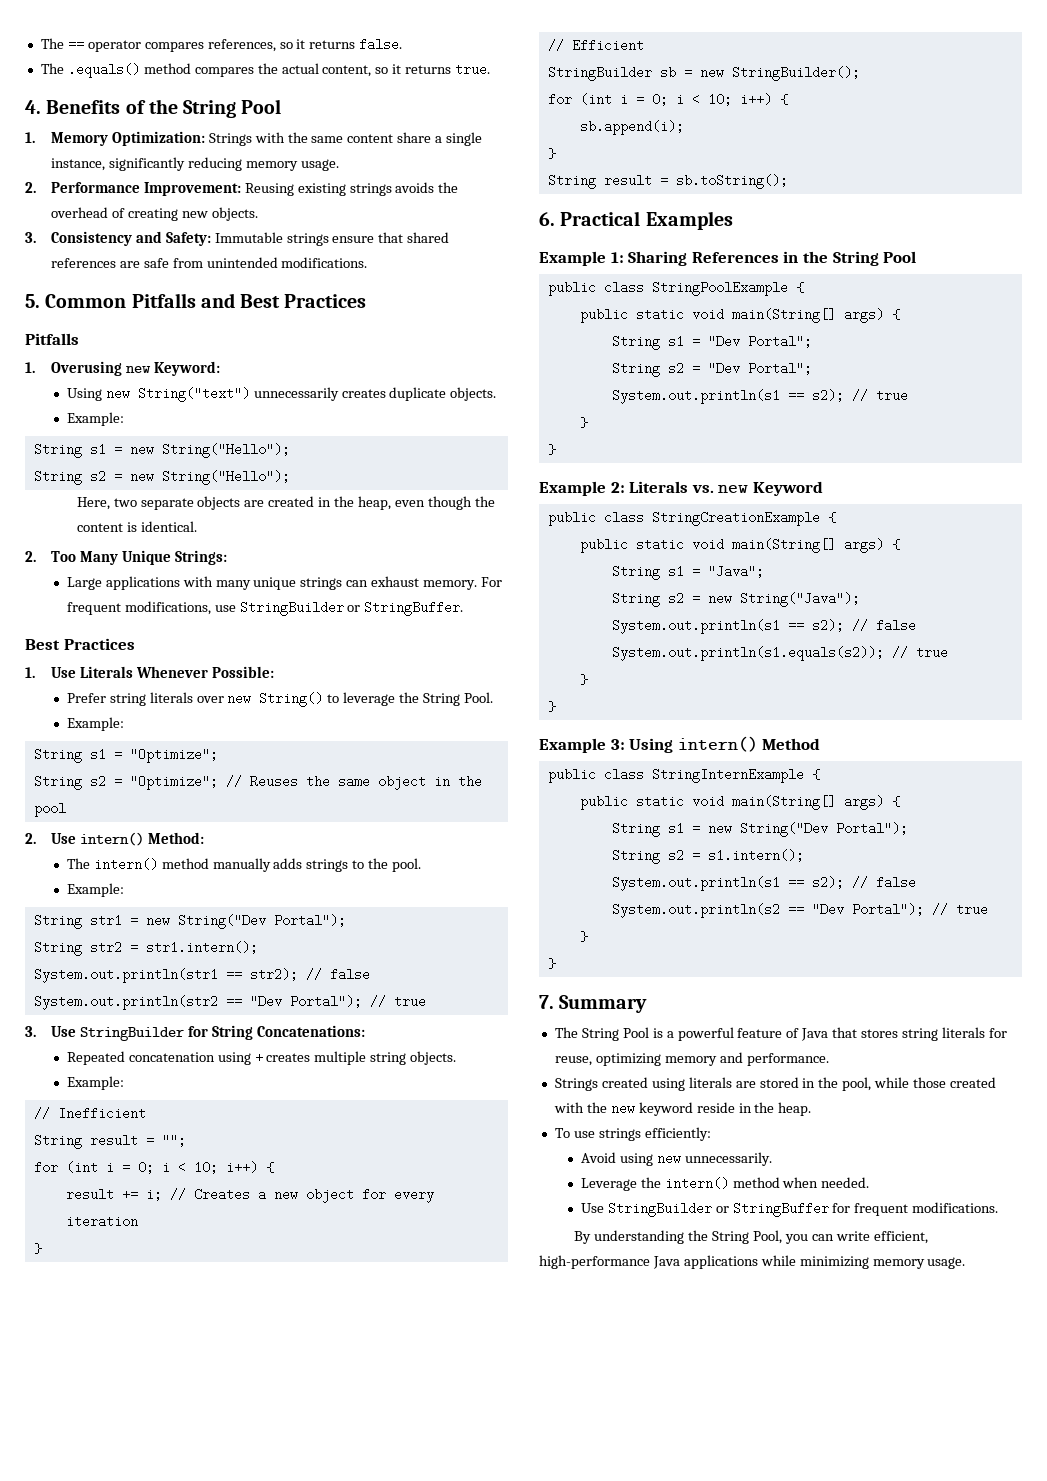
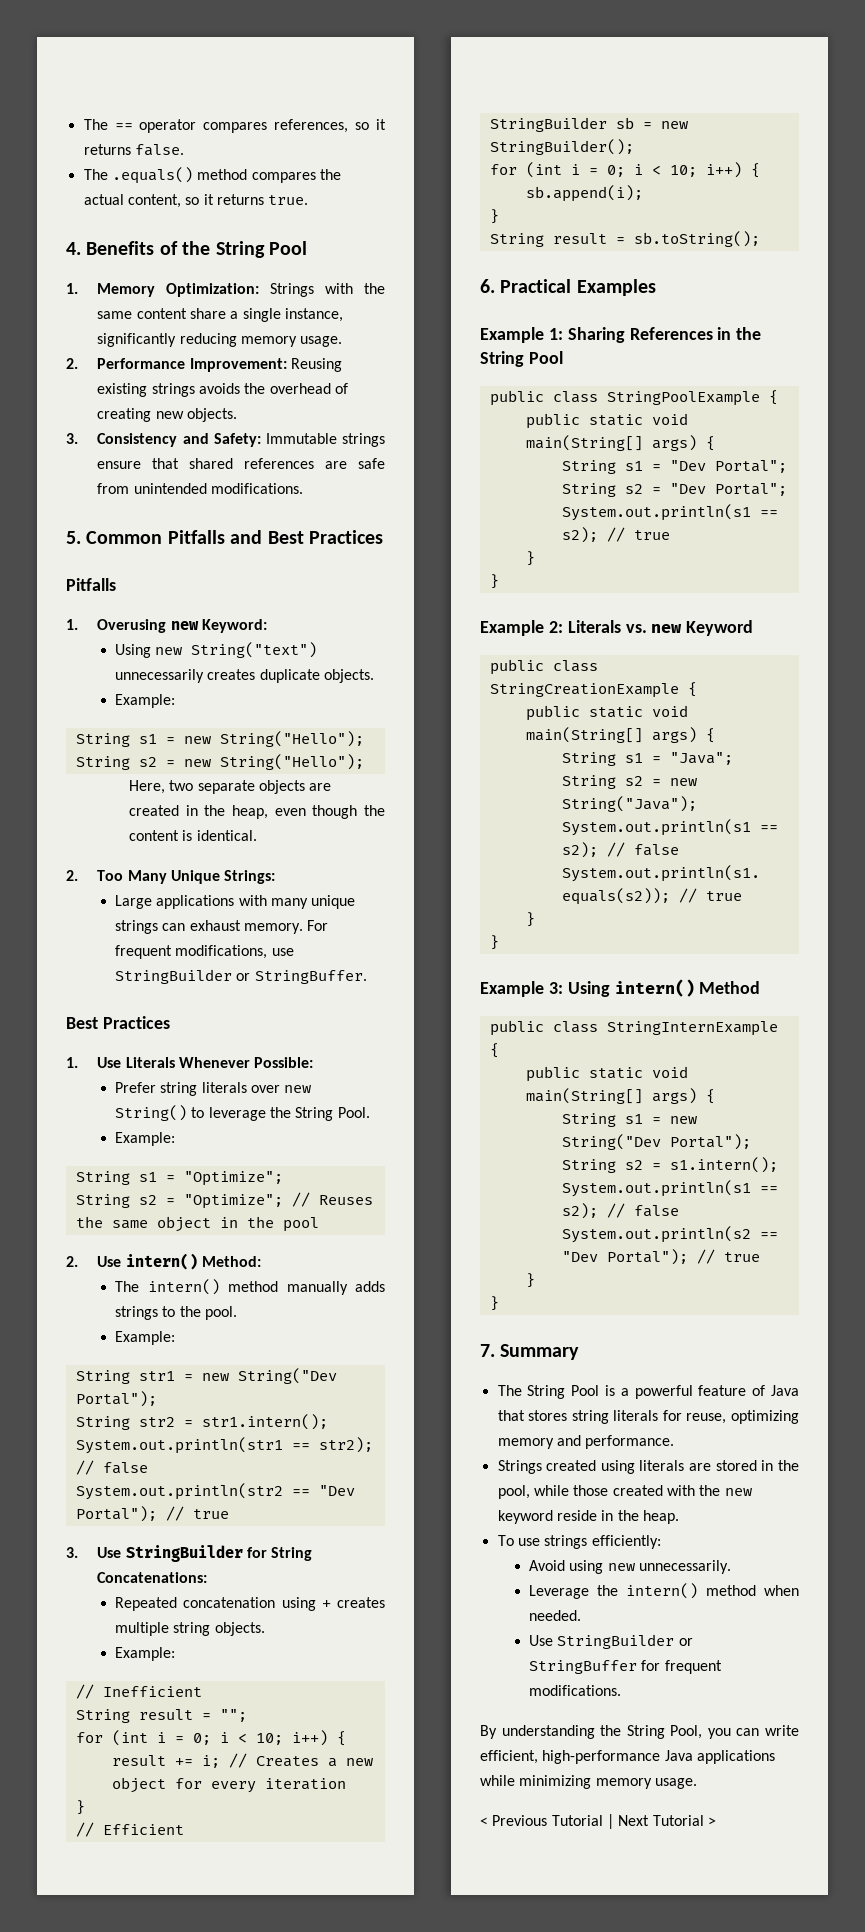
(966, 1263) none -> [480,1814,716,1829] // < Previous Tutorial | Next Tutorial >

